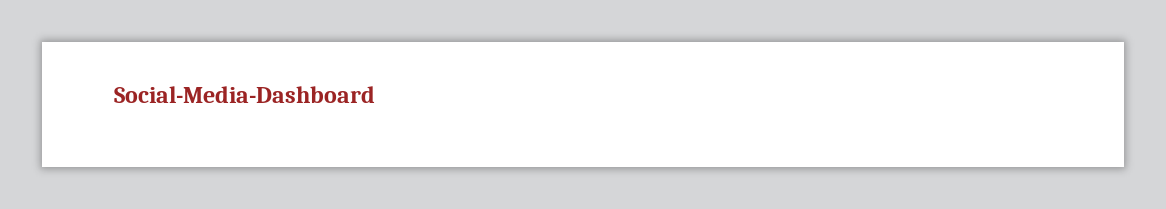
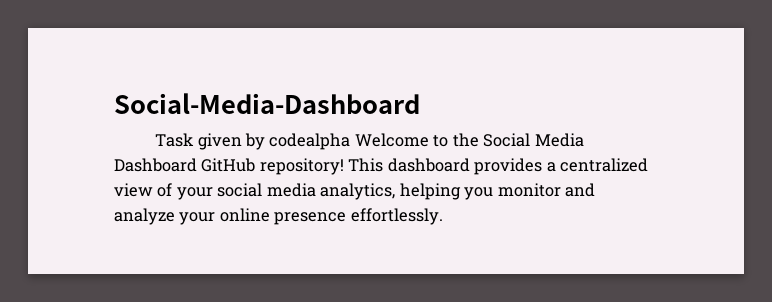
(375, 94) none -> [155,133,584,150] [114,158,649,175] [114,183,596,200] [114,208,443,225] // Task given by codealpha Welcome to the Social Media Dashboard GitHub repository! This dashboard provides a centralized view of your social media analytics, helping you monitor and analyze your online presence effortlessly.

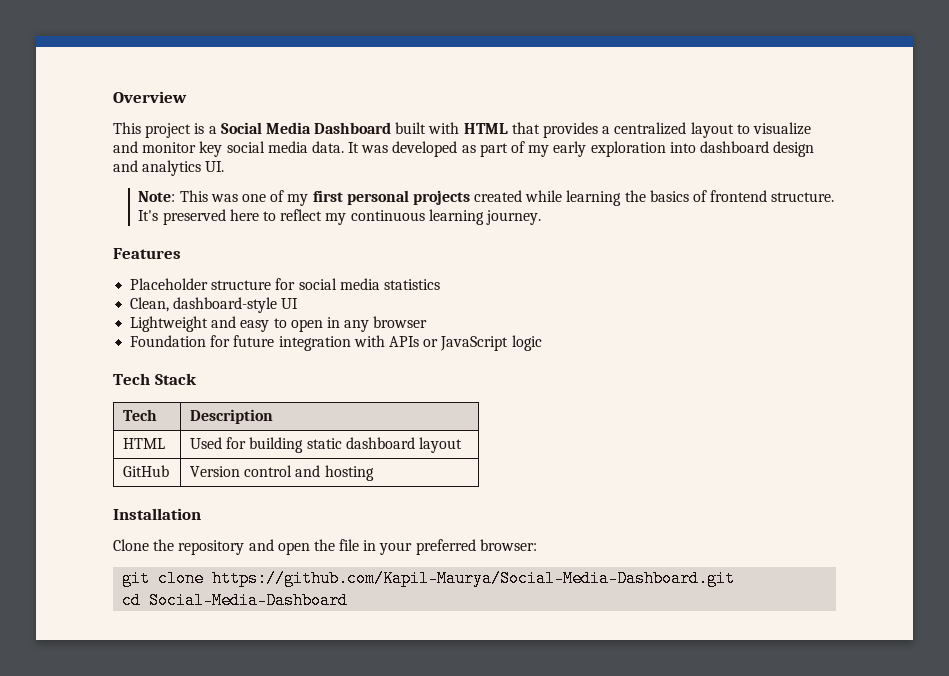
[114,93,420,114] [155,133,584,150] [114,158,649,175] [114,183,596,200] [114,208,443,225] Social-Media-Dashboard // Task given by codealpha Welcome to the Social Media Dashboard GitHub repository! This dashboard provides a centralized view of your social media analytics, helping you monitor and analyze your online presence effortlessly. -> [113,91,187,103] [113,122,811,138] [113,141,815,157] [113,160,225,176] [138,190,835,206] [138,209,541,225] [113,248,181,259] [130,278,440,290] [130,297,299,313] [130,316,428,332] [130,335,542,351] [113,373,197,385] [123,409,158,421] [190,409,274,424] [123,438,166,449] [190,437,462,453] [123,465,170,477] [190,465,374,481] [113,508,201,520] [113,539,537,555] [122,570,736,587] [122,592,349,609] Overview // This project is a Social Media Dashboard built with HTML that provides a centralized layout to visualize and monitor key social media data. It was developed as part of my early exploration into dashboard design and analytics UI. // Note: This was one of my first personal projects created while learning the basics of frontend structure. It's preserved here to reflect my continuous learning journey. // Features // Placeholder structure for social media statistics // Clean, dashboard-style UI // Lightweight and easy to open in any browser // Foundation for future integration with APIs or JavaScript logic // Tech Stack // Tech | Description // HTML | Used for building static dashboard layout // GitHub | Version control and hosting // Installation // Clone the repository and open the file in your preferred browser: // git clone https://github.com/Kapil-Maurya/Social-Media-Dashboard.git // cd Social-Media-Dashboard

